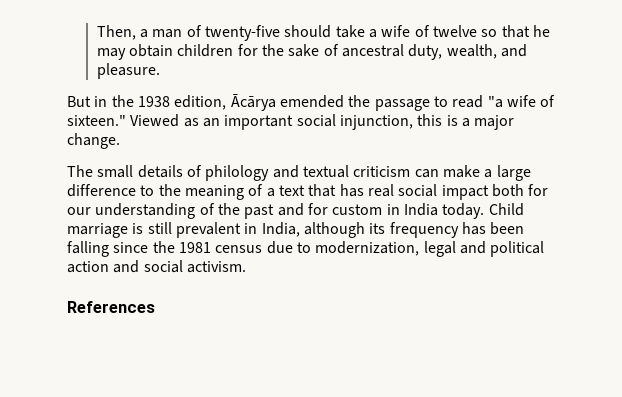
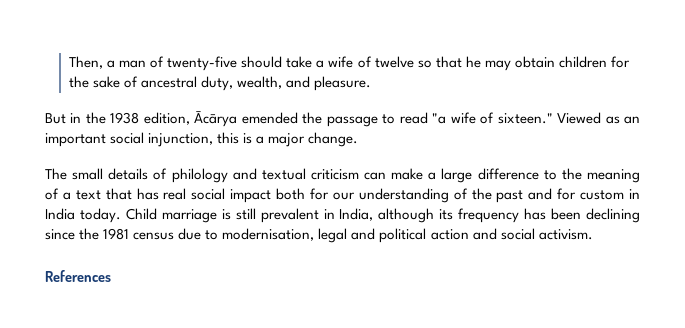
[67,241,109,257] falling -> [586,208,641,223] declining
[315,241,420,256] modernization, -> [222,228,315,241] modernisation,

